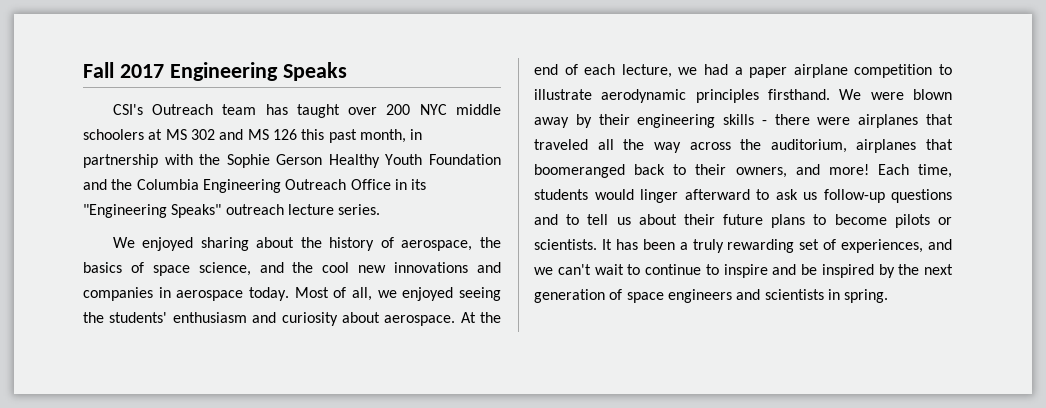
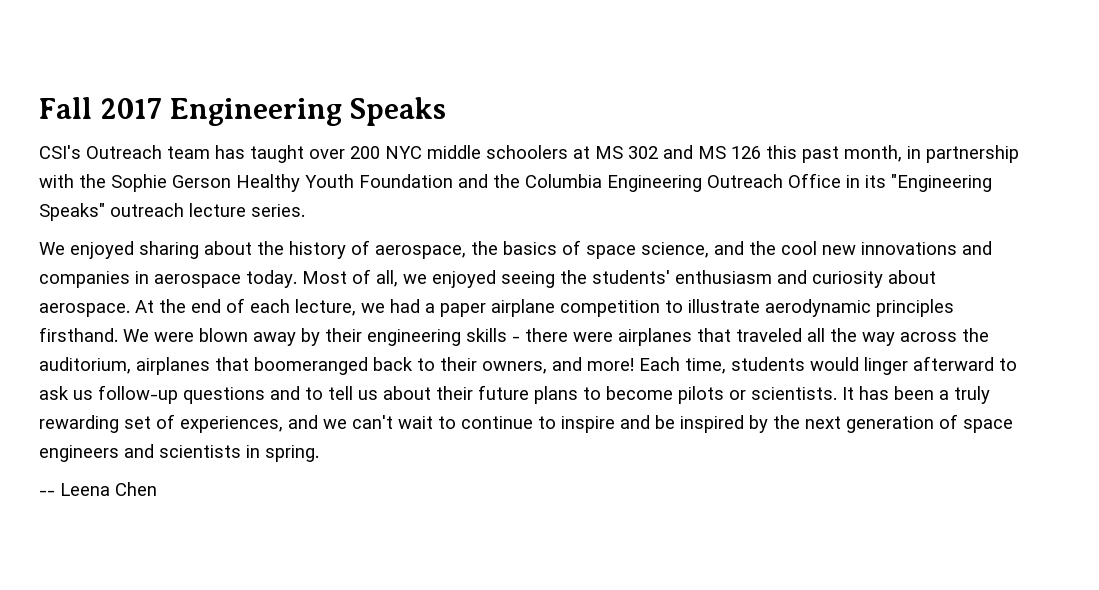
(889, 296) none -> [39,482,157,496] // -- Leena Chen

